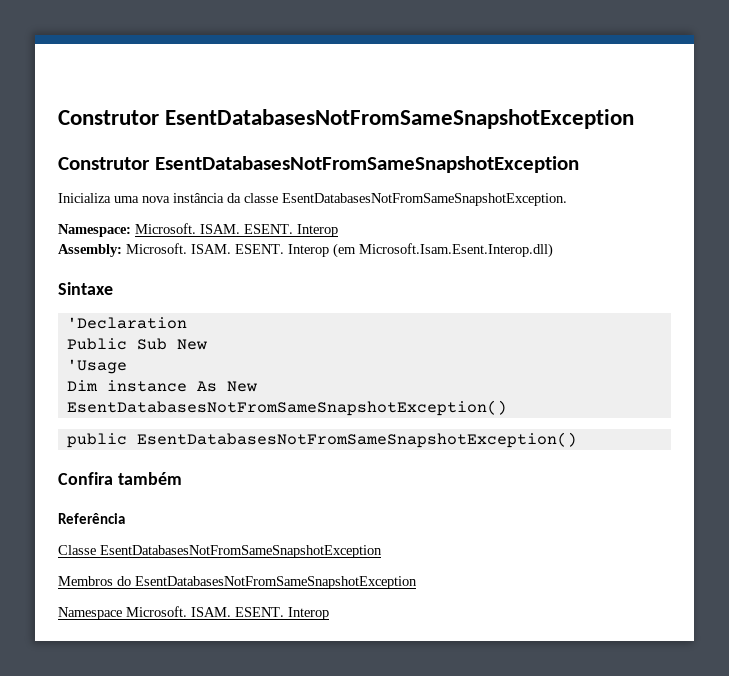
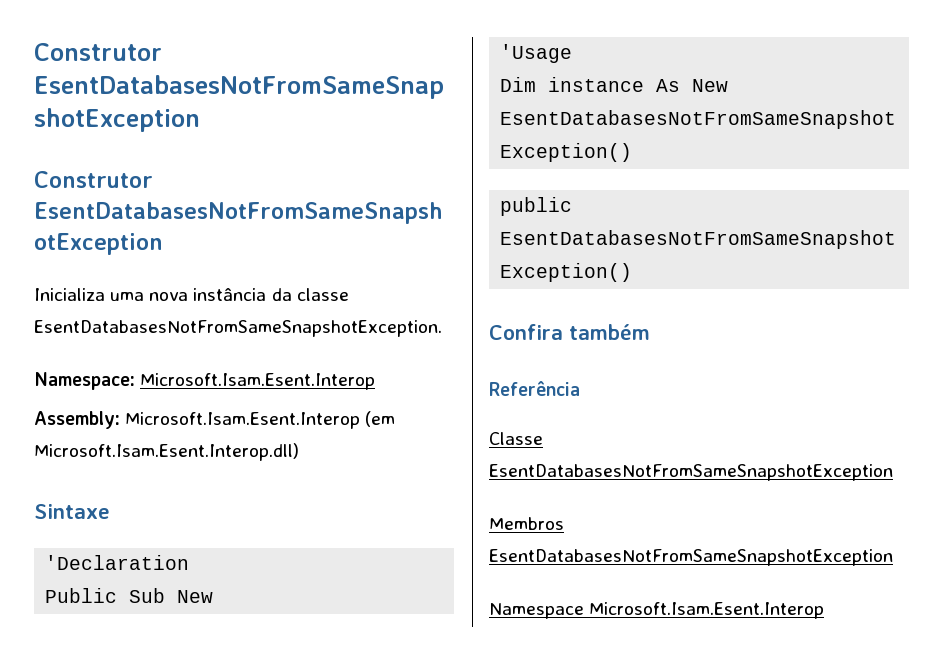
[135,223,338,237] [58,243,329,257] Microsoft. ISAM. ESENT. Interop // Assembly: Microsoft. ISAM. ESENT. Interop -> [140,373,376,390] [34,411,361,429] Microsoft.Isam.Esent.Interop // Assembly: Microsoft.Isam.Esent.Interop
[117,576,131,586] do -> (564, 523) none
[126,606,329,620] Microsoft. ISAM. ESENT. Interop -> [589,602,825,619] Microsoft.Isam.Esent.Interop

